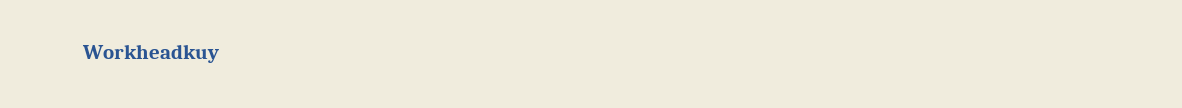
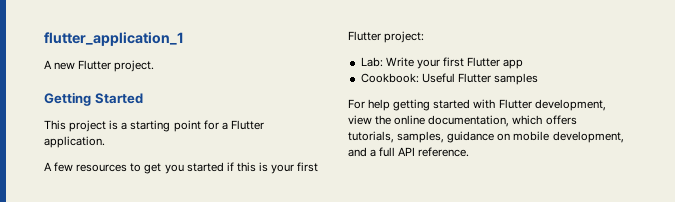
[82,44,219,63] Workheadkuy -> [44,32,184,46] [44,60,155,72] [44,92,143,106] [44,120,264,132] [44,136,105,148] [44,162,319,174] [348,31,425,43] [360,57,524,69] [360,73,538,85] [348,99,606,111] [348,115,577,127] [348,131,624,143] [348,147,470,157] flutter_application_1 // A new Flutter project. // Getting Started // This project is a starting point for a Flutter application. // A few resources to get you started if this is your first Flutter project: // Lab: Write your first Flutter app // Cookbook: Useful Flutter samples // For help getting started with Flutter development, view the online documentation, which offers tutorials, samples, guidance on mobile development, and a full API reference.

